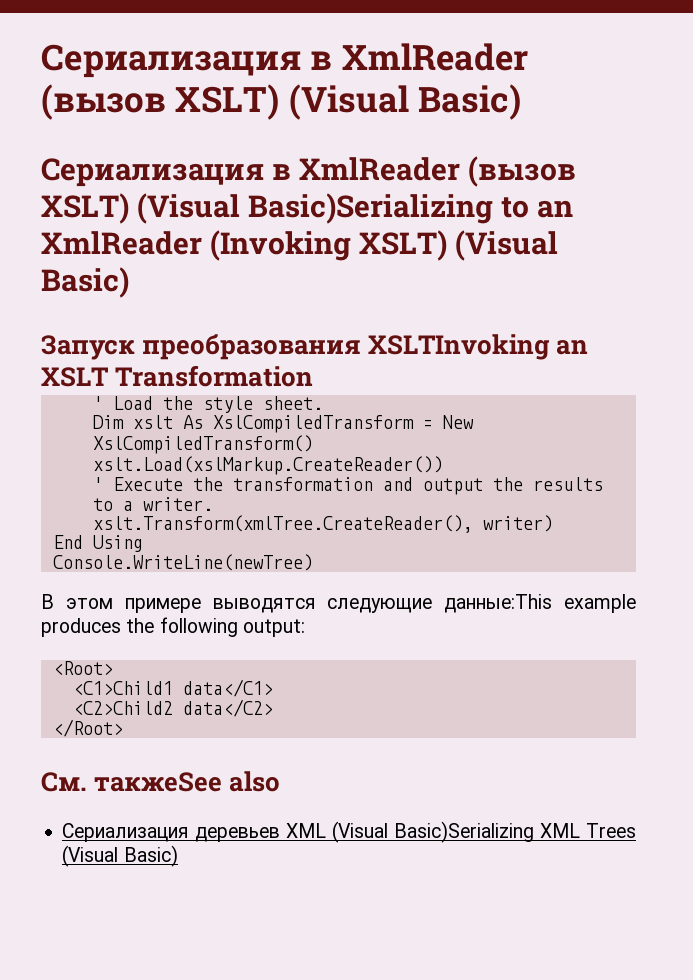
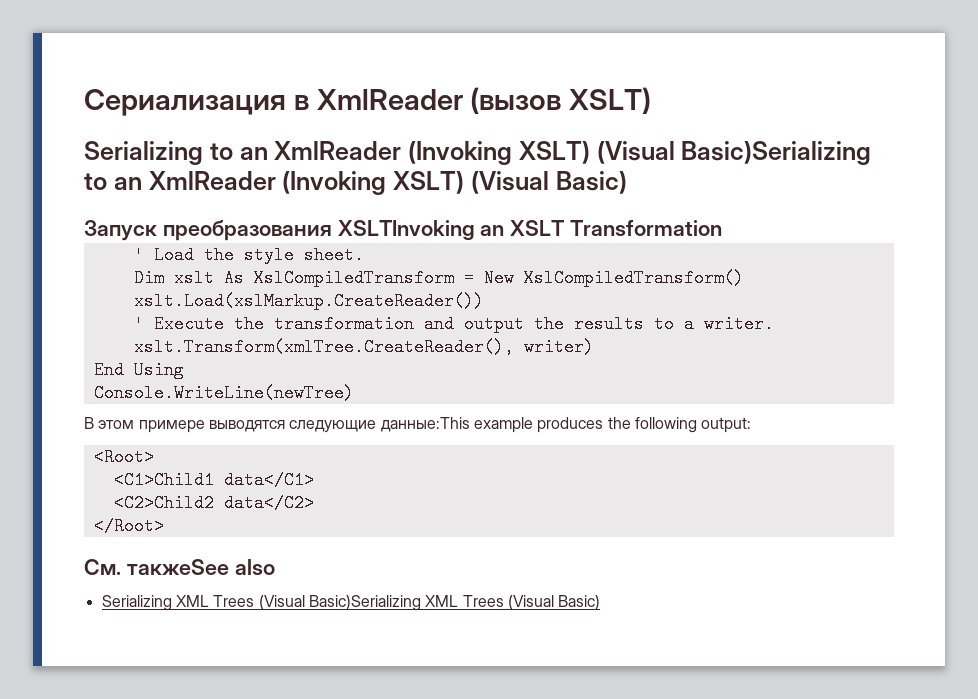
[41,43,528,78] [41,84,522,120] [41,156,577,187] Сериализация в XmlReader (вызов XSLT) (Visual Basic) // Сериализация в XmlReader (вызов -> [84,87,652,116] [84,141,512,165] Сериализация в XmlReader (вызов XSLT) // Serializing to an XmlReader (Invoking
[62,823,327,842] Сериализация деревьев XML -> [101,595,255,611] Serializing XML Trees

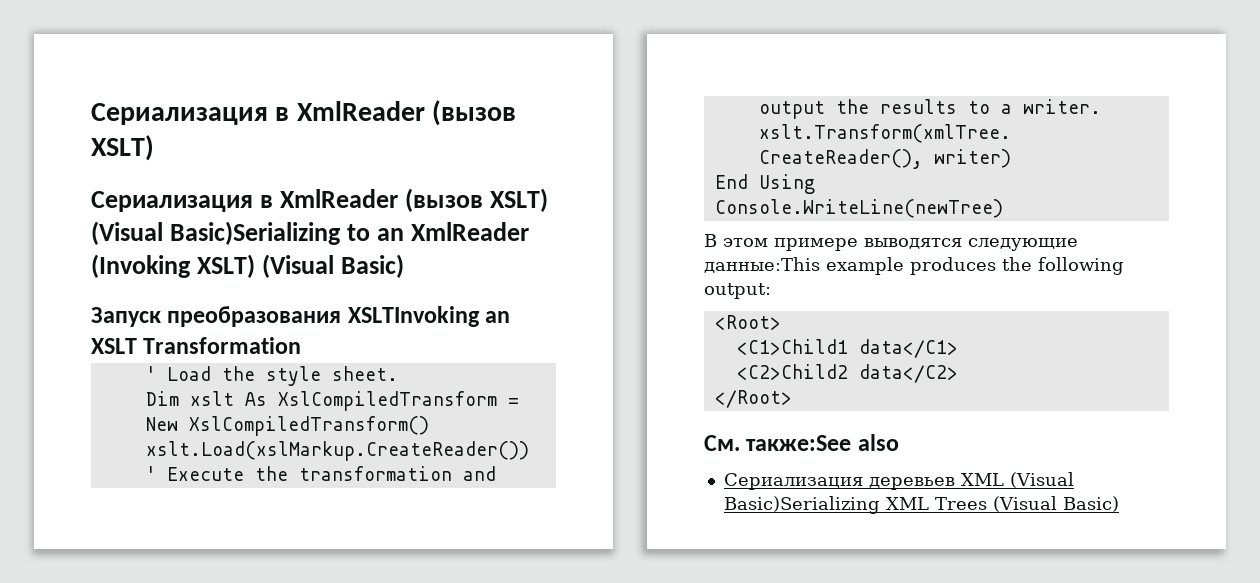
[84,141,512,165] Serializing to an XmlReader (Invoking -> [91,188,483,212] Сериализация в XmlReader (вызов
[126,559,229,575] такжеSee -> [746,435,852,451] также:See
[101,595,255,611] Serializing XML Trees -> [723,473,1004,490] Сериализация деревьев XML

